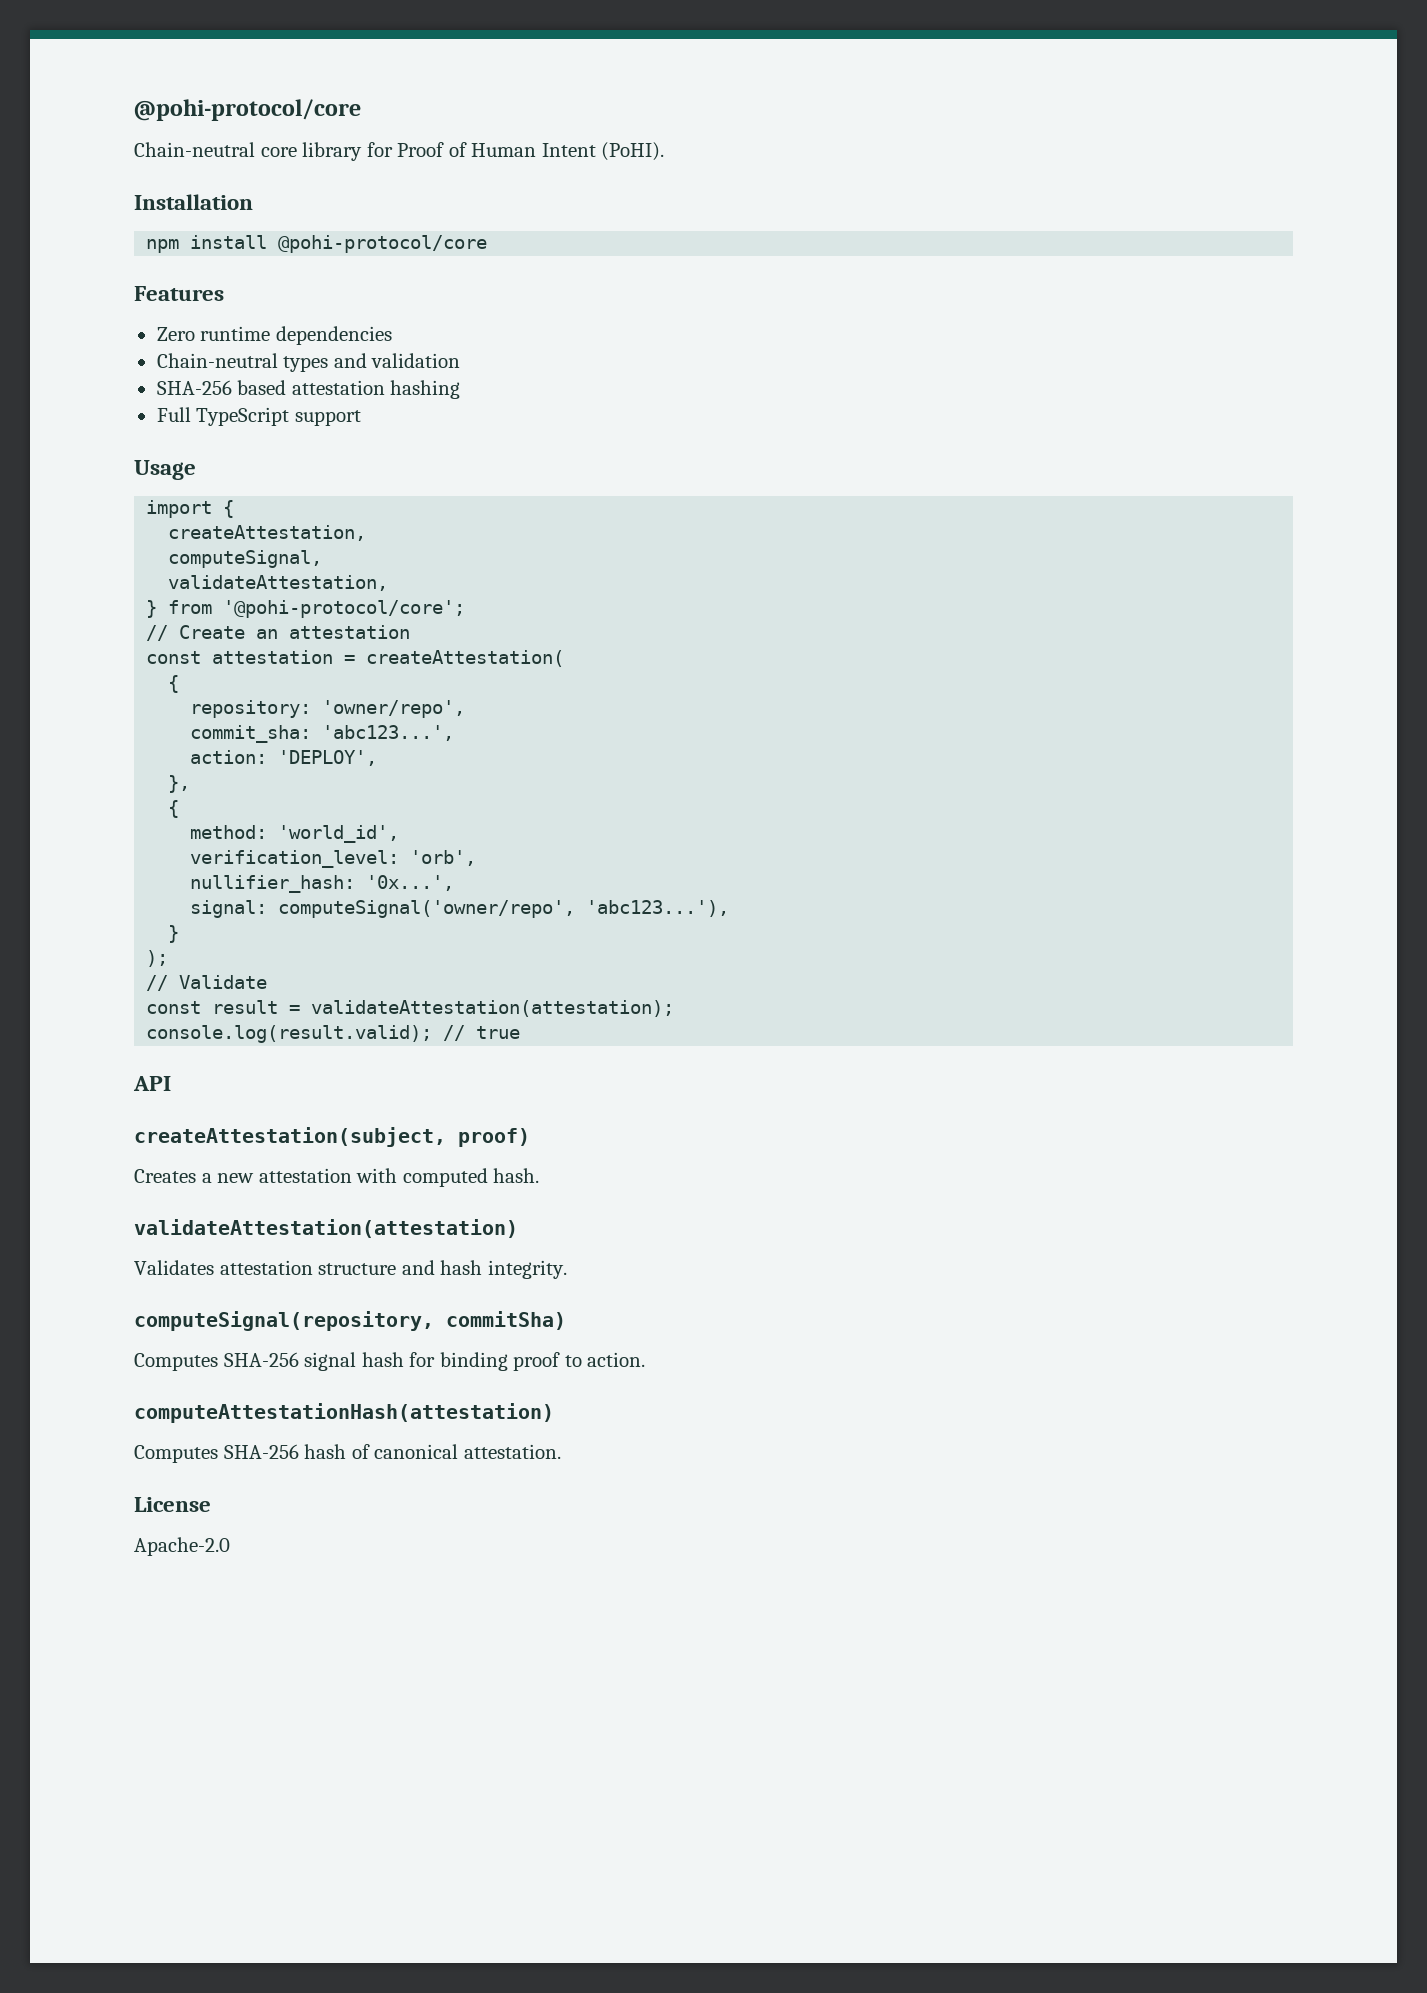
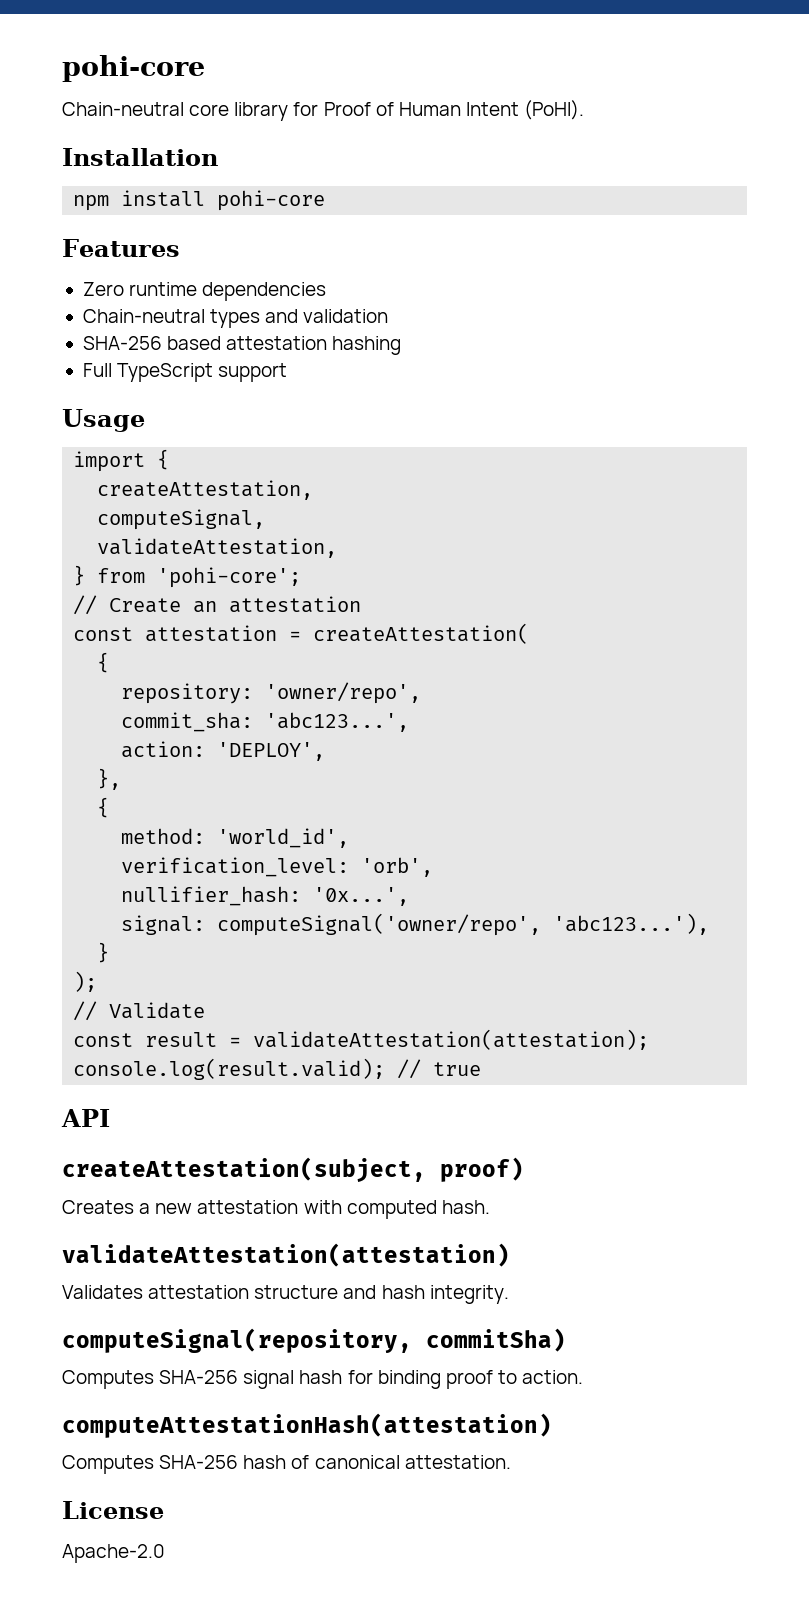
[134,99,361,121] @pohi-protocol/core -> [62,55,205,82] pohi-core
[278,235,488,253] @pohi-protocol/core -> [217,190,326,211] pohi-core
[223,600,466,618] '@pohi-protocol/core'; -> [157,567,302,588] 'pohi-core';

